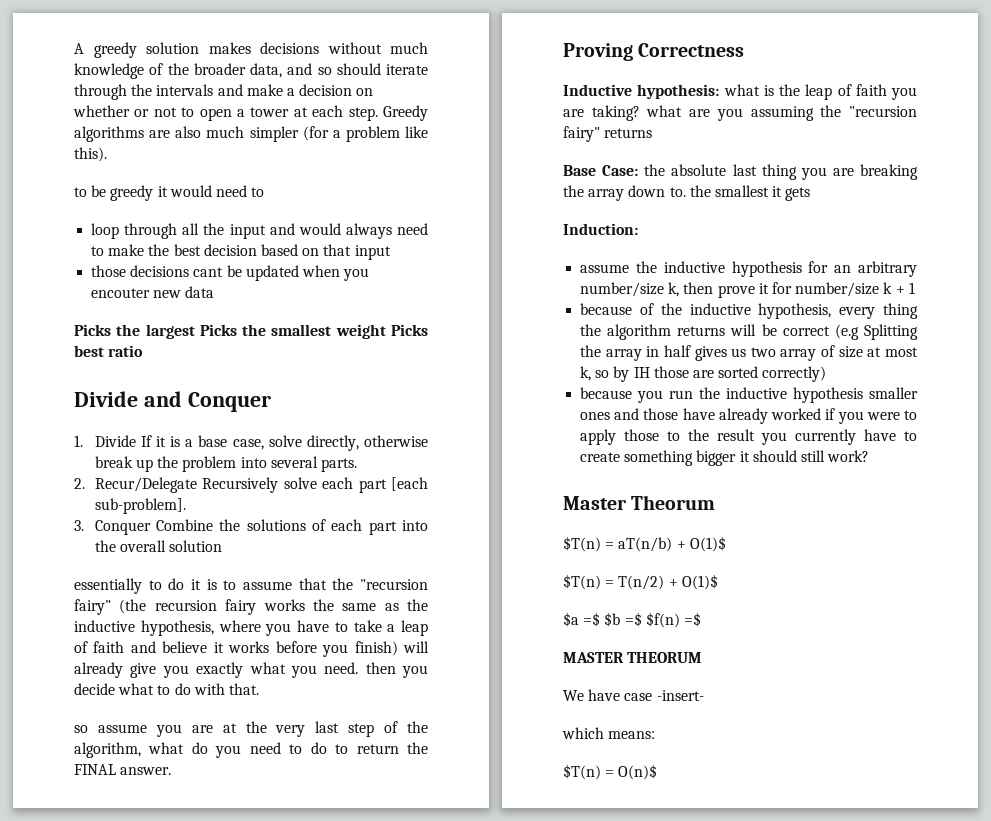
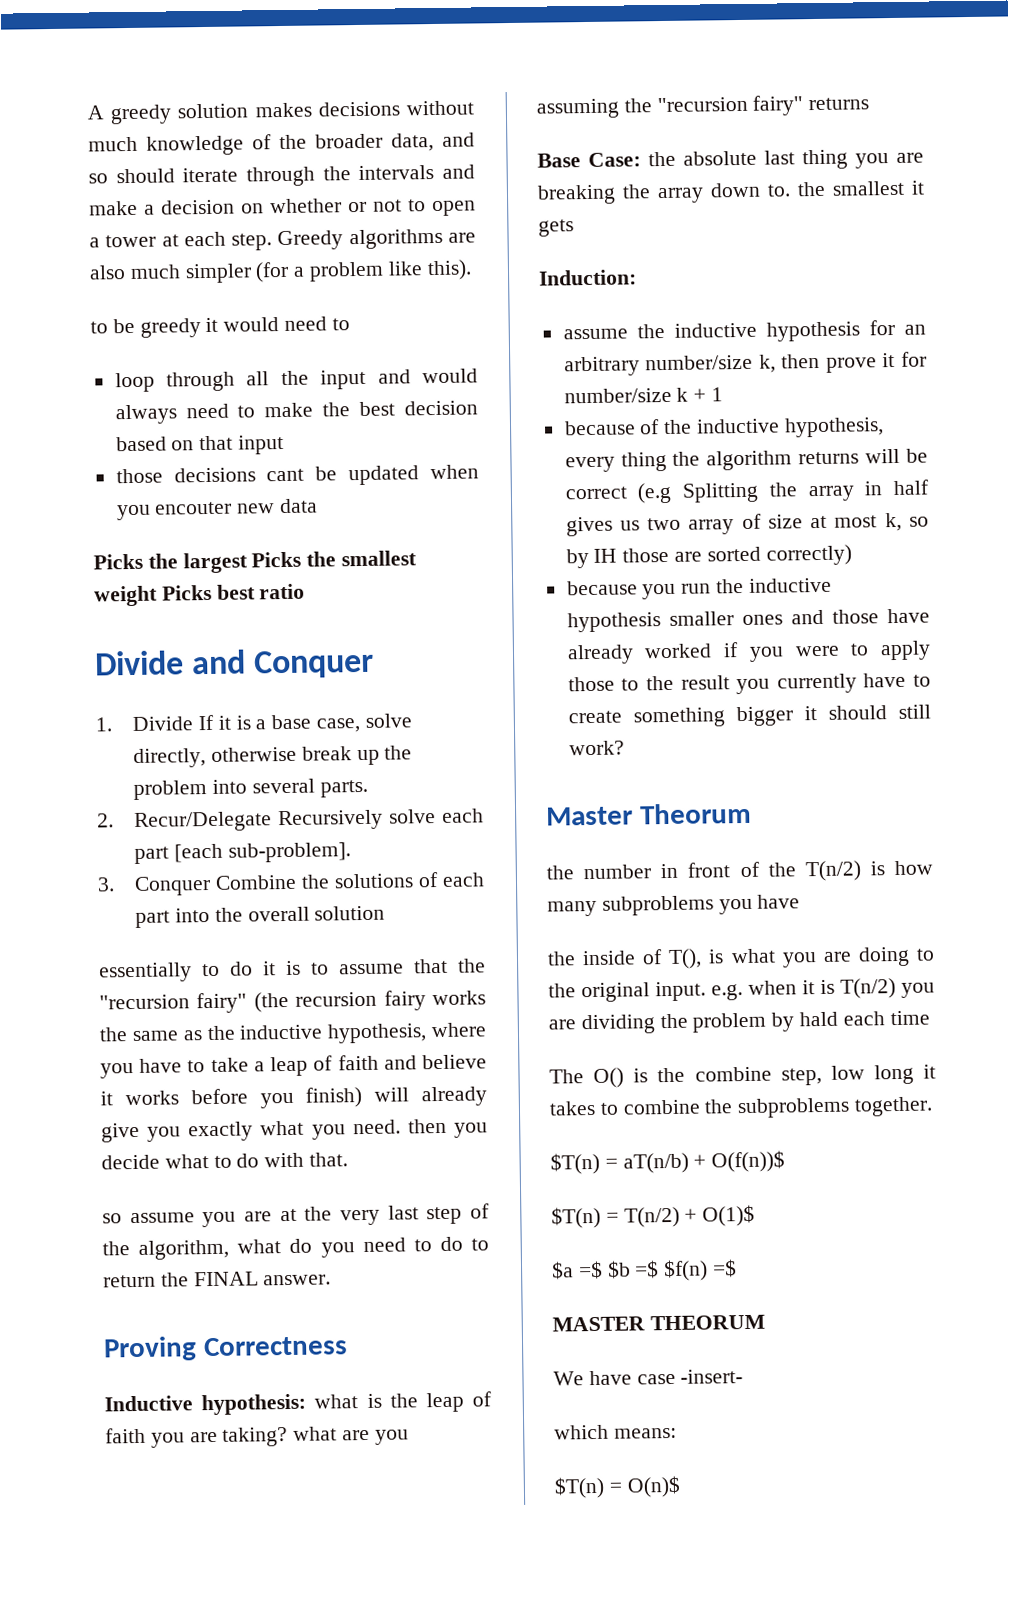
(716, 502) none -> [546,860,933,882] [547,894,801,917] [547,946,935,969] [548,978,935,1003] [548,1010,930,1035] [549,1064,936,1088] [549,1096,934,1119] // the number in front of the T(n/2) is how many subproblems you have // the inside of T(), is what you are doing to the original input. e.g. when it is T(n/2) you are dividing the problem by hald each time // The O() is the combine step, low long it takes to combine the subproblems together.
[689,536,726,552] O(1)$ -> [711,1150,786,1173] O(f(n))$

